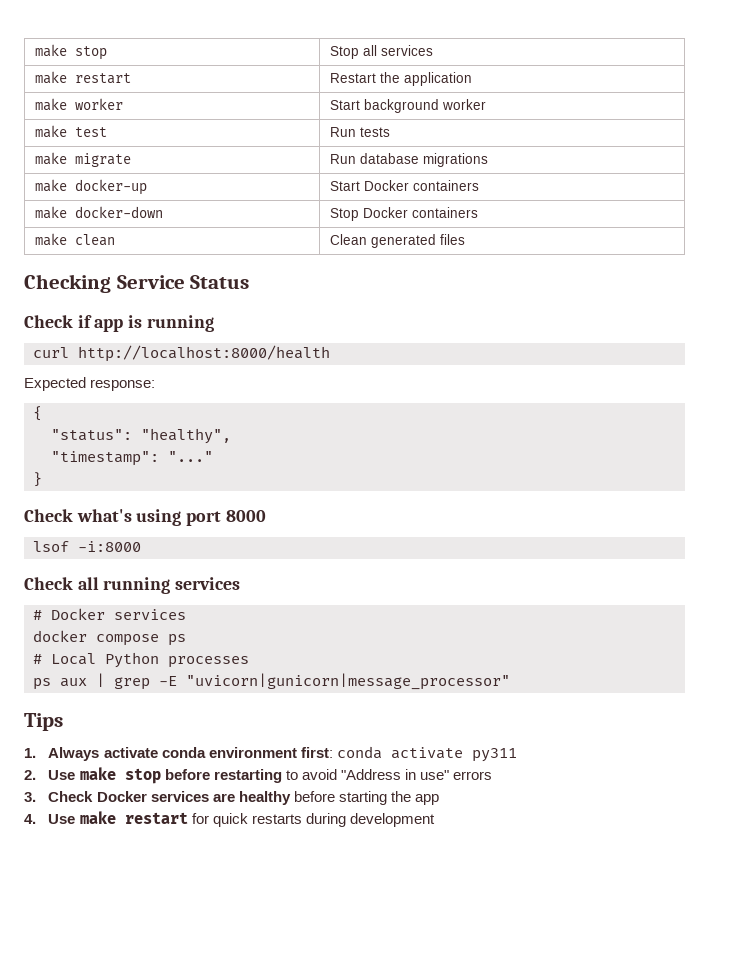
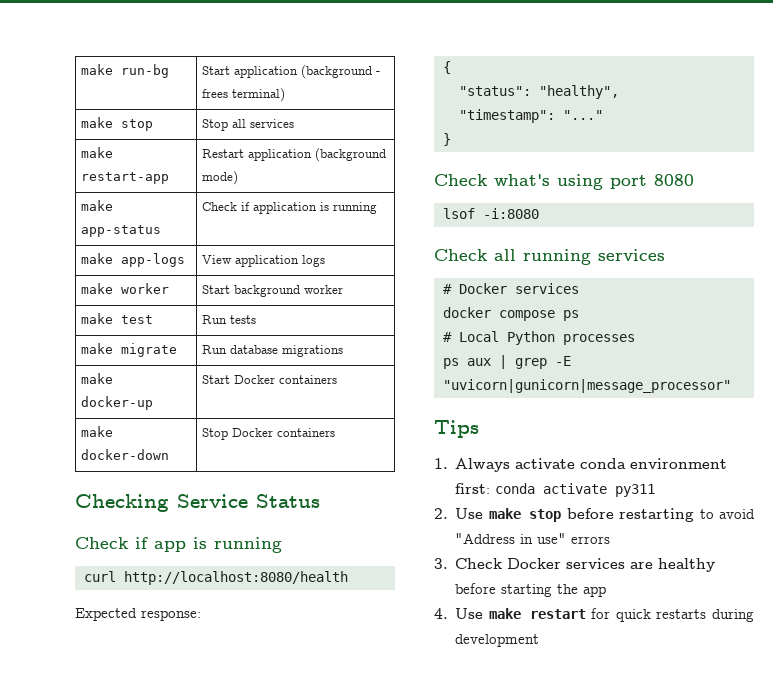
[35,44,68,57] make -> [80,64,169,78] [201,65,380,79] [201,88,285,102] [80,117,113,128] make run-bg | Start application (background - frees terminal) // make
[75,73,132,84] restart -> [80,172,169,184] restart-app
[380,72,473,86] the application -> [247,148,386,162] [201,171,238,185] [80,200,113,211] [80,225,161,237] [201,202,377,214] [80,253,185,267] [201,255,325,267] application (background mode) // make app-status | Check if application is running // make app-logs | View application logs
[35,233,116,246] [330,234,466,248] // make clean | Clean generated files -> (335, 432) none
[78,345,330,362] http://localhost:8000/health -> [123,571,348,585] http://localhost:8080/health
[225,510,266,522] 8000 -> [654,174,694,186] 8080
[78,541,141,552] -i:8000 -> [482,208,539,219] -i:8080

